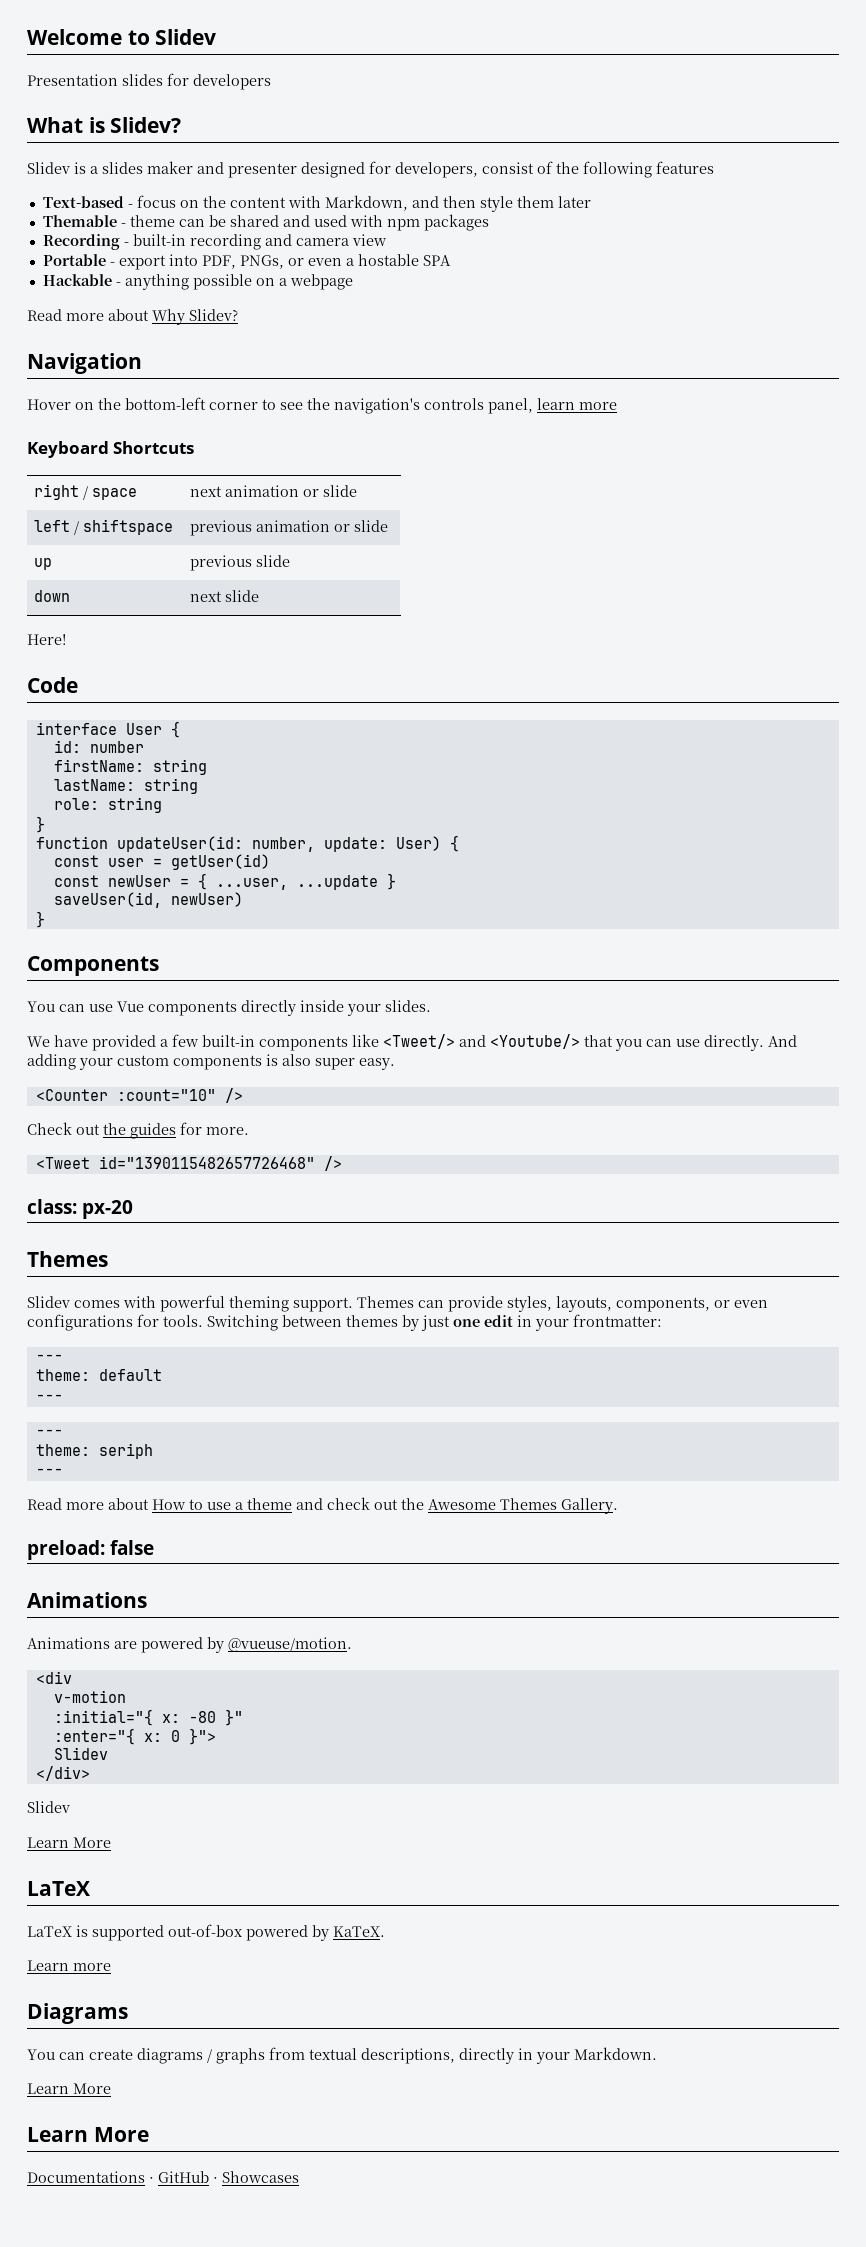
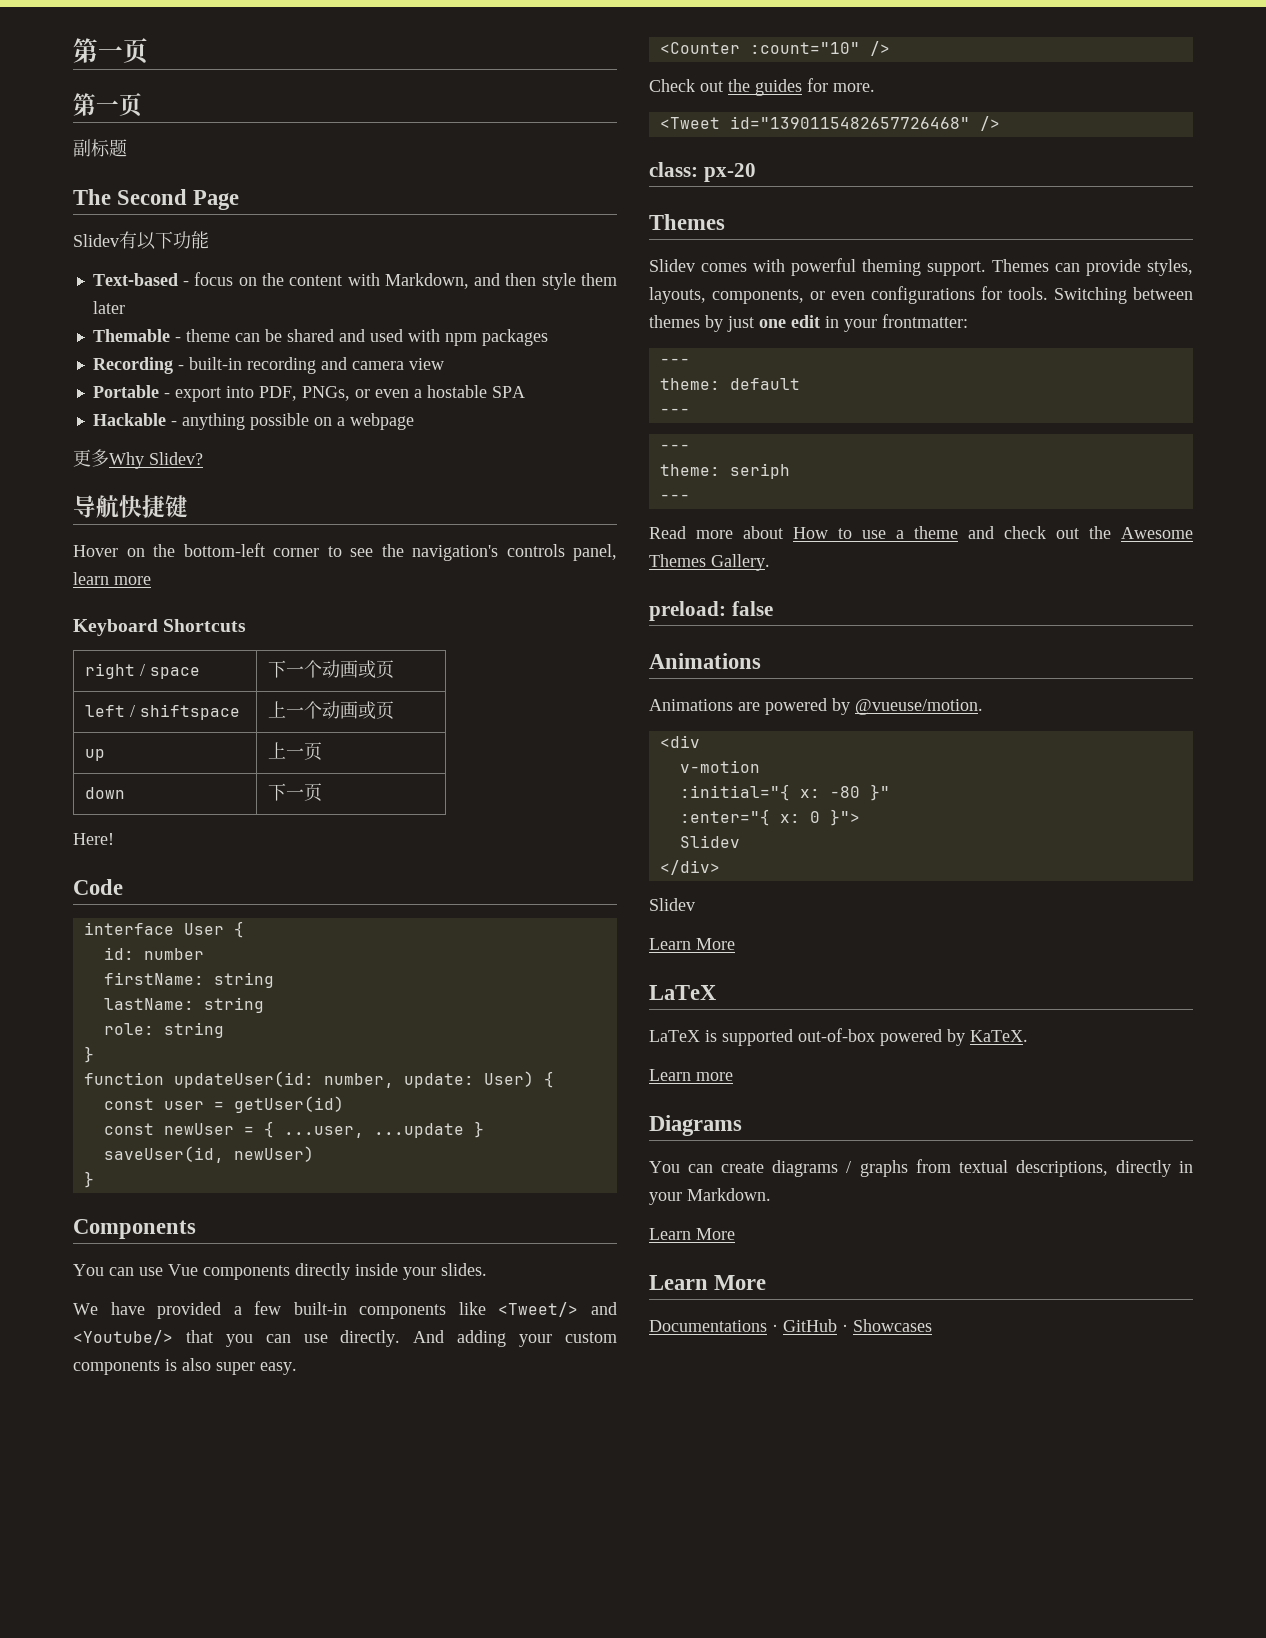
[27,29,217,45] [27,73,271,90] [27,117,182,133] [27,161,714,178] Welcome to Slidev // Presentation slides for developers // What is Slidev? // Slidev is a slides maker and presenter designed for developers, consist of the following features -> [73,38,148,64] [73,93,142,117] [73,139,127,157] [73,189,240,210] [73,231,209,250] 第一页 // 第一页 // 副标题 // The Second Page // Slidev有以下功能
[27,309,149,321] Read more about -> [73,449,109,467] 更多
[27,353,142,374] Navigation -> [73,495,188,518] 导航快捷键
[190,485,358,497] next animation or slide -> [268,660,395,679] 下一个动画或页
[190,520,389,536] previous animation or slide -> [268,701,395,720] 上一个动画或页
[190,555,291,571] previous slide -> [268,742,323,761] 上一页
[190,590,260,602] next slide -> [268,783,323,802] 下一页

